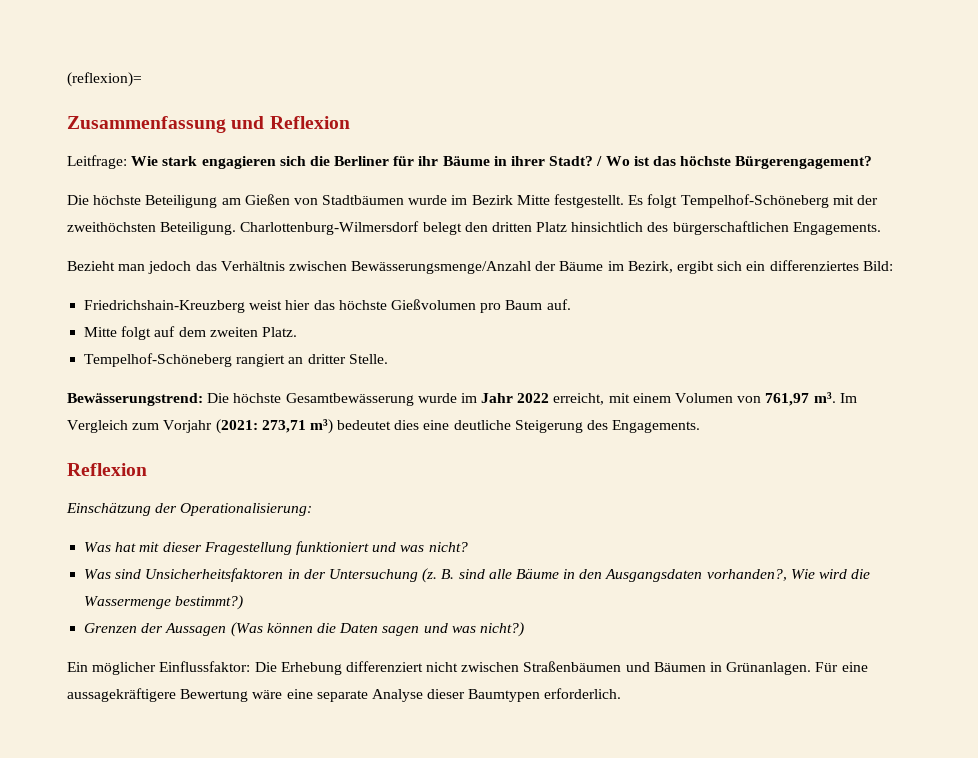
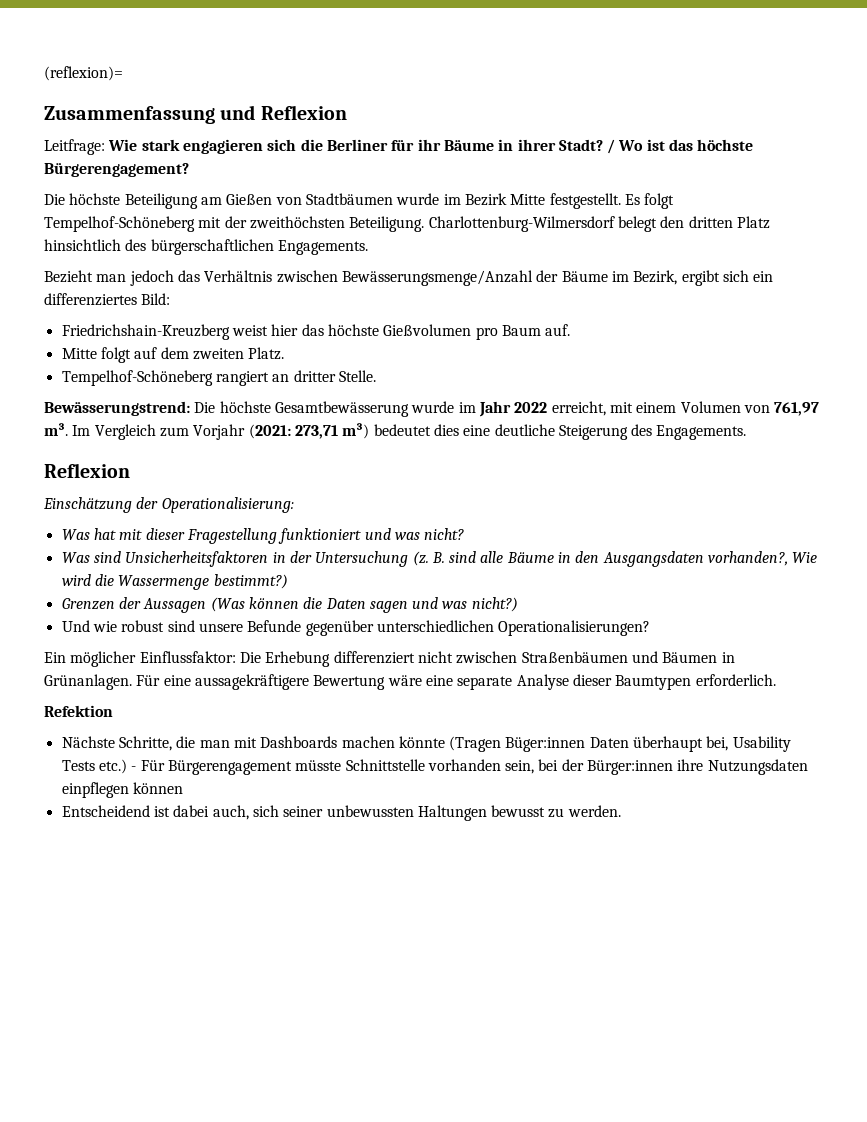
(524, 629) none -> [61,620,651,636] // Und wie robust sind unsere Befunde gegenüber unterschiedlichen Operationalisierungen?
(622, 693) none -> [44,705,113,717] [61,736,791,752] [61,759,808,775] [61,782,183,798] [61,805,621,821] // Refektion // Nächste Schritte, die man mit Dashboards machen könnte (Tragen Büger:innen Daten überhaupt bei, Usability Tests etc.) - Für Bürgerengagement müsste Schnittstelle vorhanden sein, bei der Bürger:innen ihre Nutzungsdaten einpflegen können // Entscheidend ist dabei auch, sich seiner unbewussten Haltungen bewusst zu werden.

